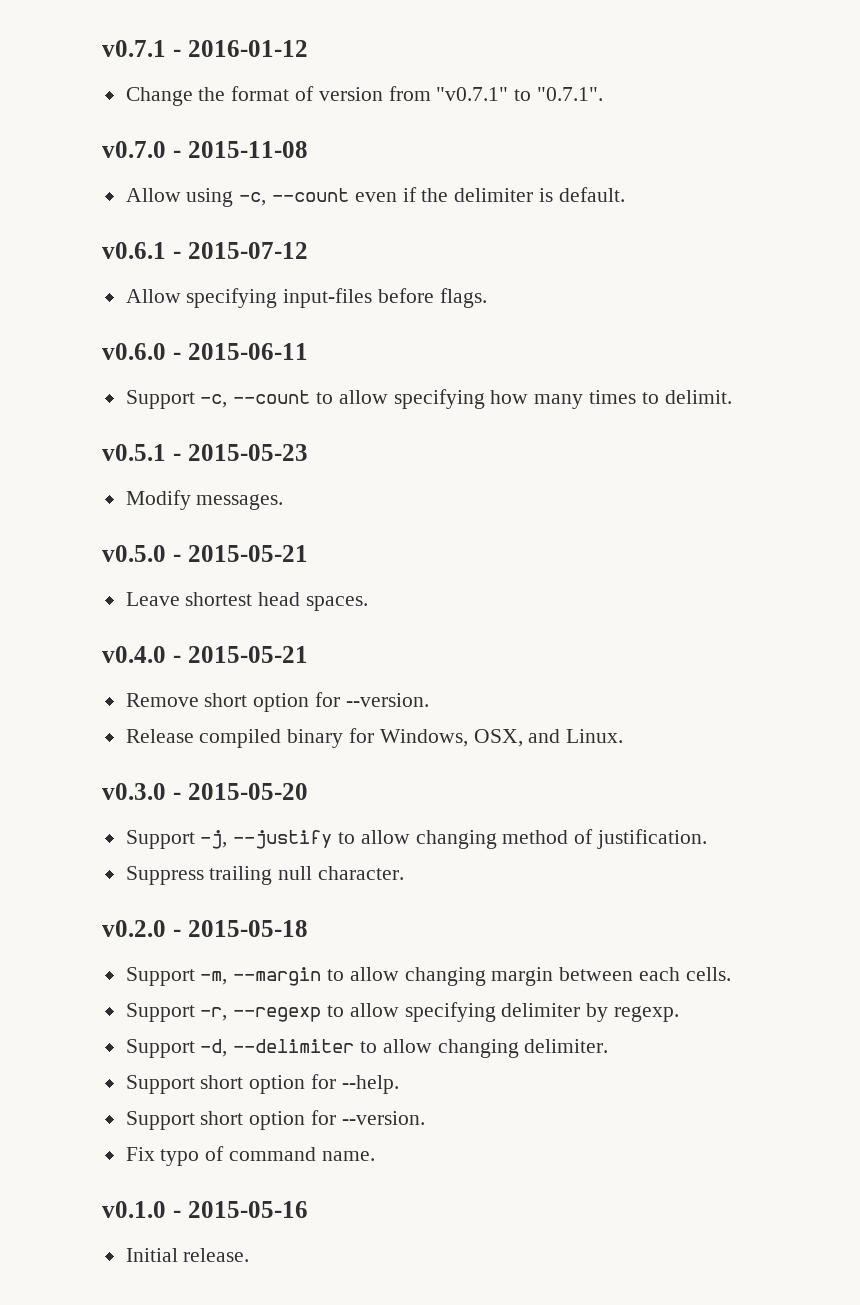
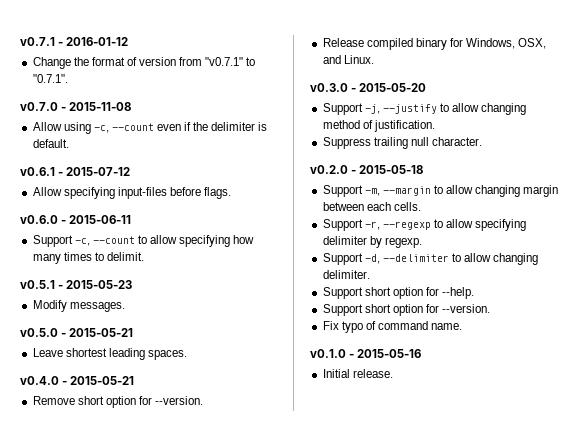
[258,592,301,606] head -> [108,348,145,360] leading

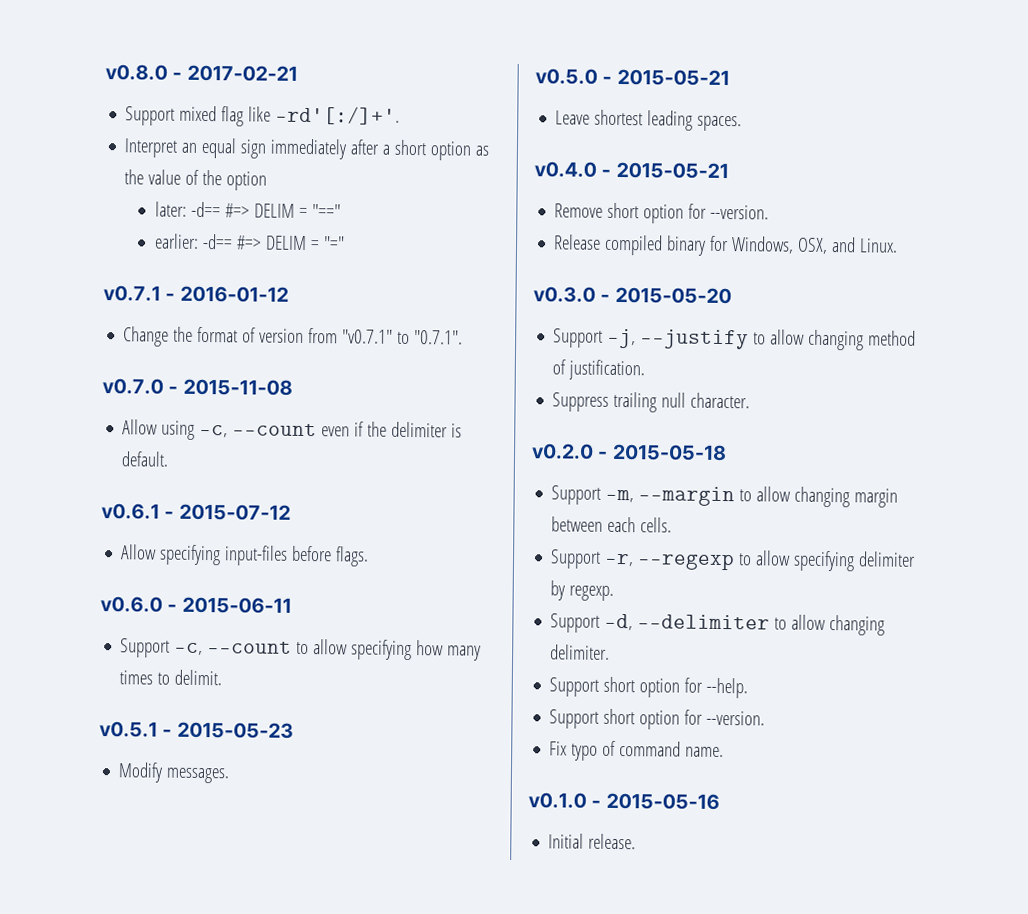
(20, 41) none -> [105,64,298,82] [125,105,401,127] [124,137,490,161] [124,169,268,191] [155,201,341,219] [154,233,345,251] v0.8.0 - 2017-02-21 // Support mixed flag like -rd'[:/]+'. // Interpret an equal sign immediately after a short option as the value of the option // later: -d== #=> DELIM = "==" // earlier: -d== #=> DELIM = "=" //

